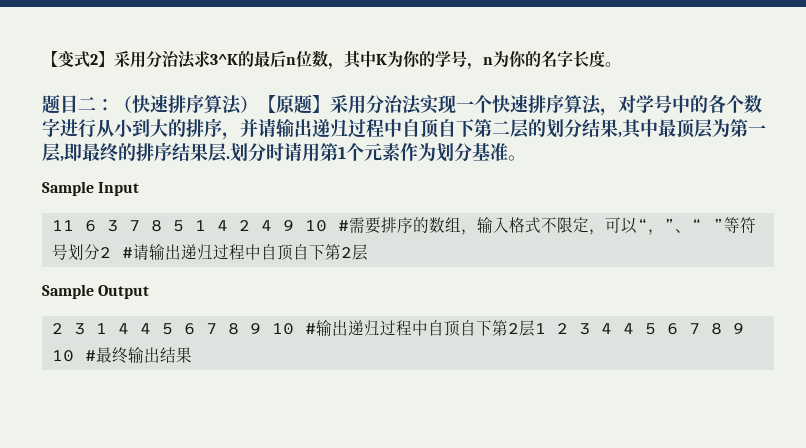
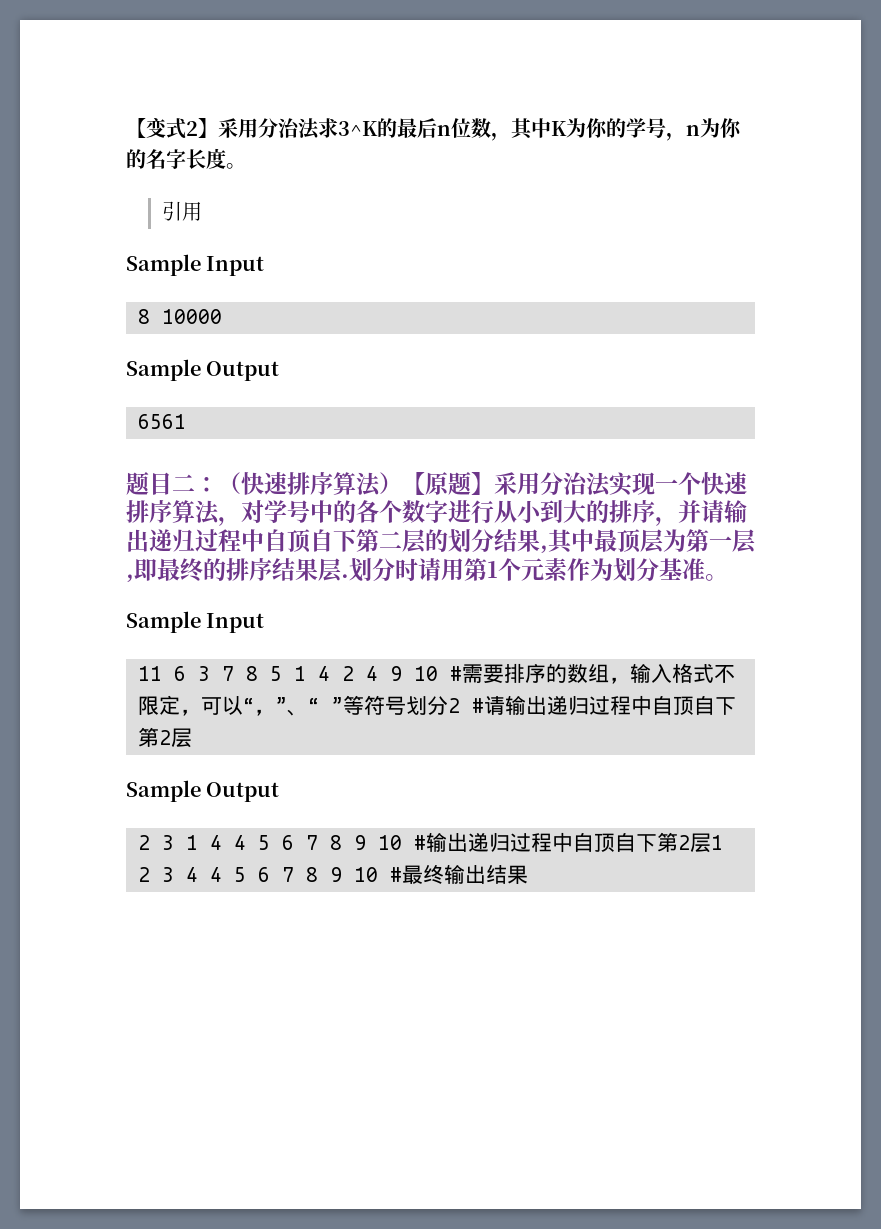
(621, 64) none -> [162,201,203,221] [126,254,265,276] [138,309,222,324] [126,359,280,381] [138,414,186,429] // 引用 // Sample Input // 8 10000 // Sample Output // 6561

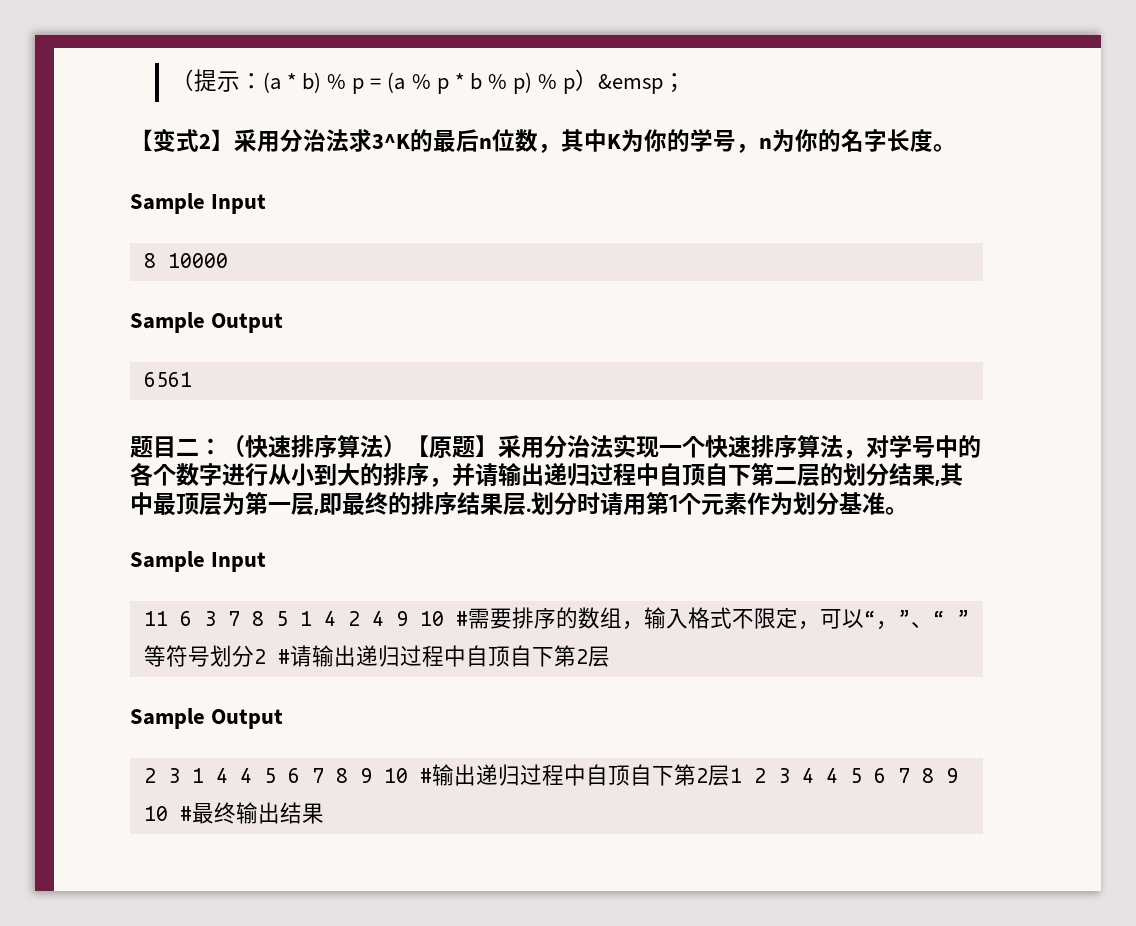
(126, 128) none -> [170,69,687,94] （提示：(a * b) % p = (a % p * b % p) % p）&emsp； //
[162,201,203,221] // 引用 -> (956, 148) none

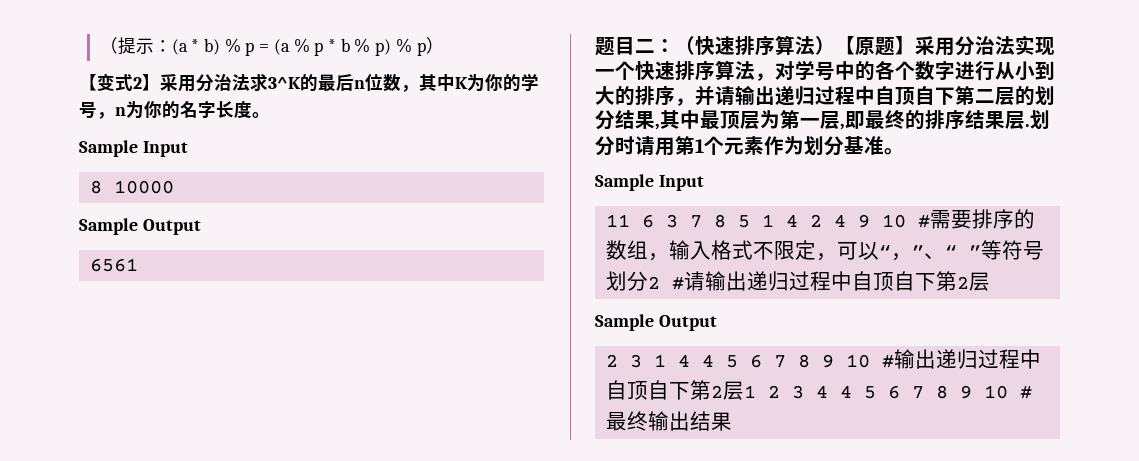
[598,73,687,94] &emsp； -> (444, 45) none

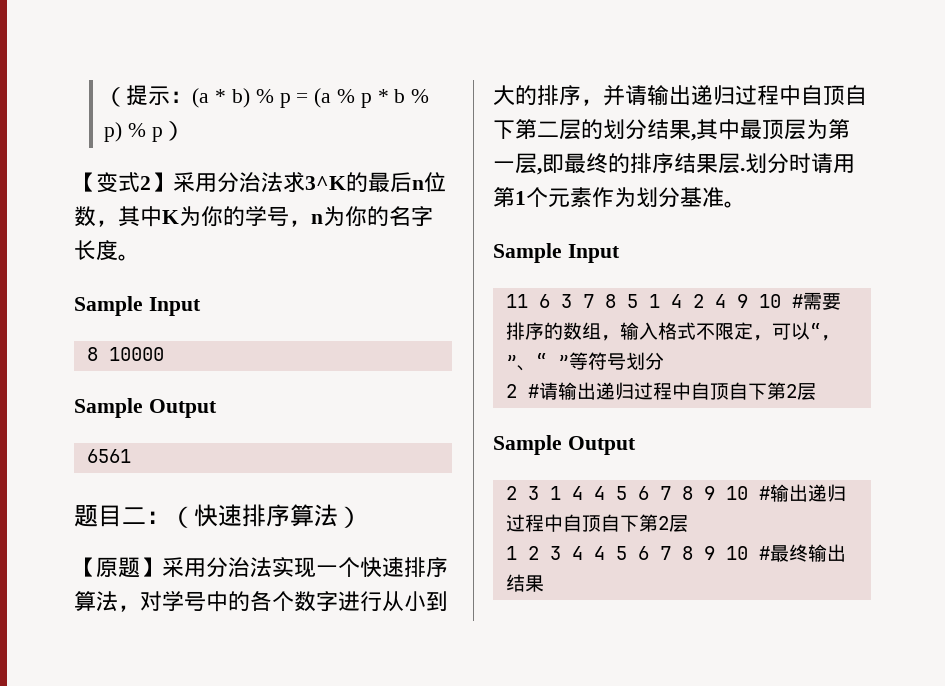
(835, 45) none -> (362, 517) //
(648, 281) none -> (664, 361) //
(744, 390) none -> (688, 523) //

